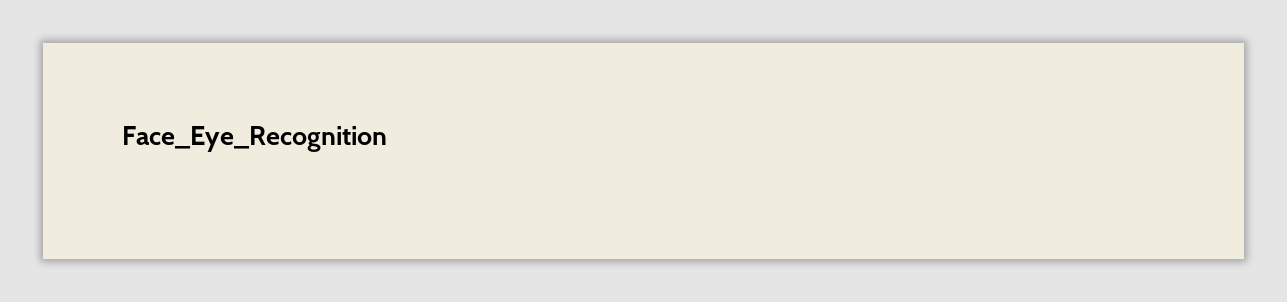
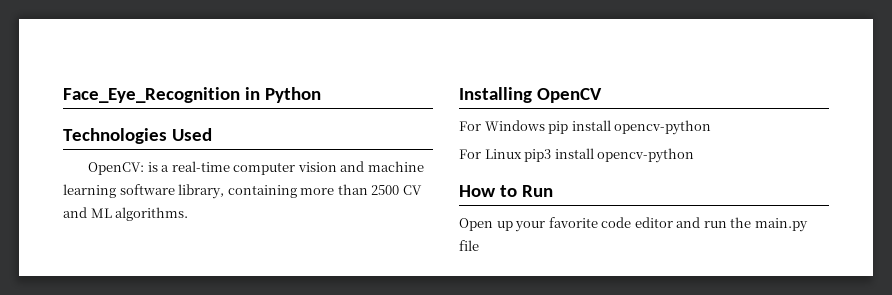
(387, 139) none -> [244,87,321,103] [63,128,212,144] [88,161,424,175] [63,184,422,199] [63,207,189,221] [459,87,602,103] [459,120,712,135] [459,148,695,163] [459,185,553,197] [459,217,808,232] [459,240,479,251] in Python // Technologies Used // OpenCV: is a real-time computer vision and machine learning software library, containing more than 2500 CV and ML algorithms. // Installing OpenCV // For Windows pip install opencv-python // For Linux pip3 install opencv-python // How to Run // Open up your favorite code editor and run the main.py file

